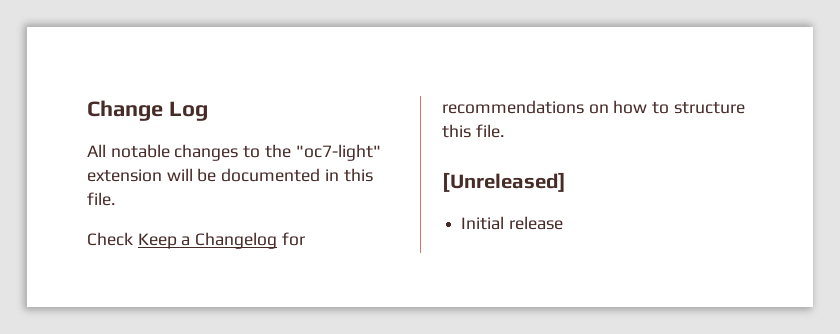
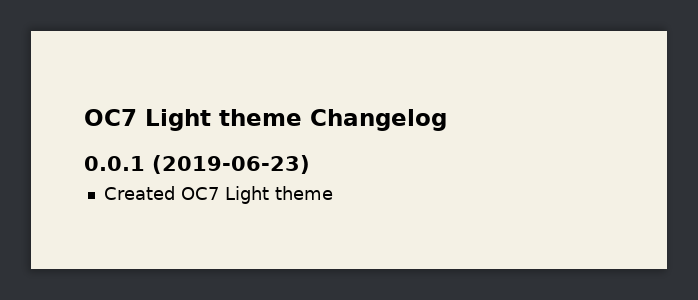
[87,100,208,121] [87,144,381,161] [87,168,373,182] [87,192,115,206] [87,232,305,249] [442,100,745,114] [442,124,504,138] [442,172,566,192] [461,216,563,230] Change Log // All notable changes to the "oc7-light" extension will be documented in this file. // Check Keep a Changelog for recommendations on how to structure this file. // [Unreleased] // Initial release -> [84,109,447,131] [84,155,310,174] [103,186,333,204] OC7 Light theme Changelog // 0.0.1 (2019-06-23) // Created OC7 Light theme

